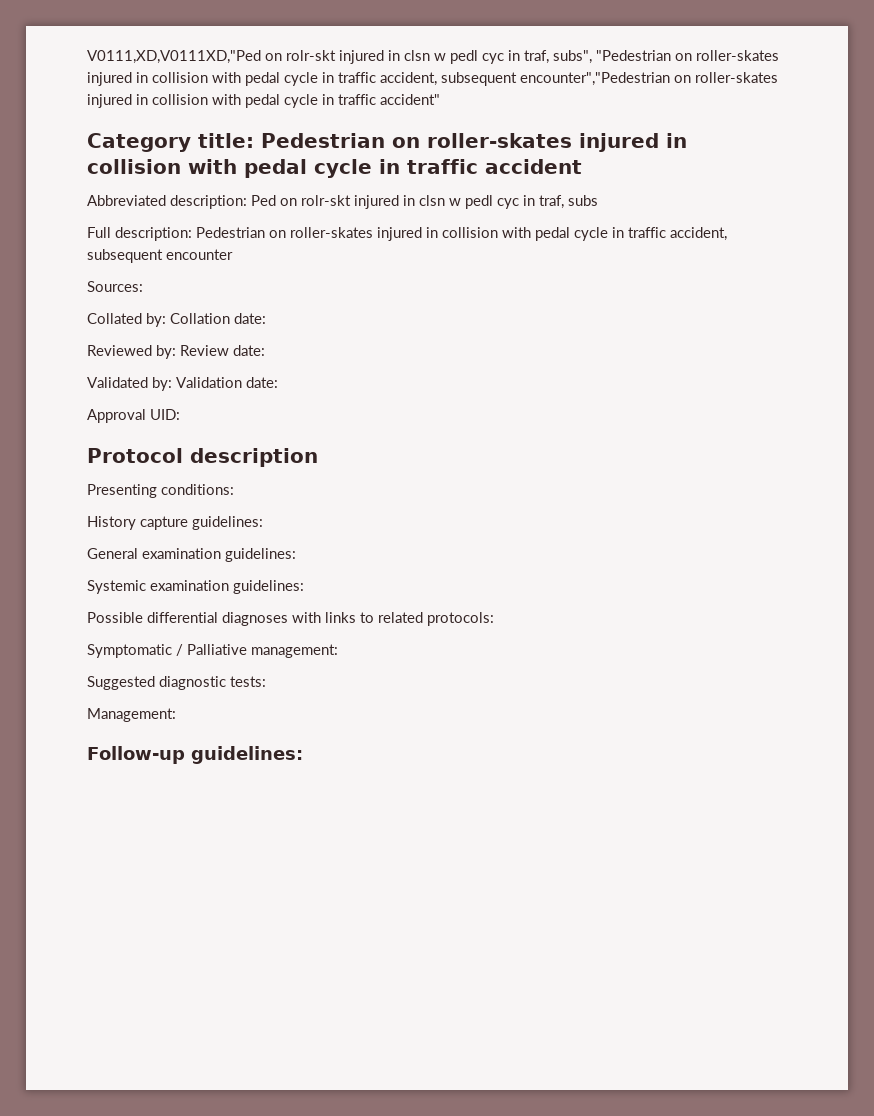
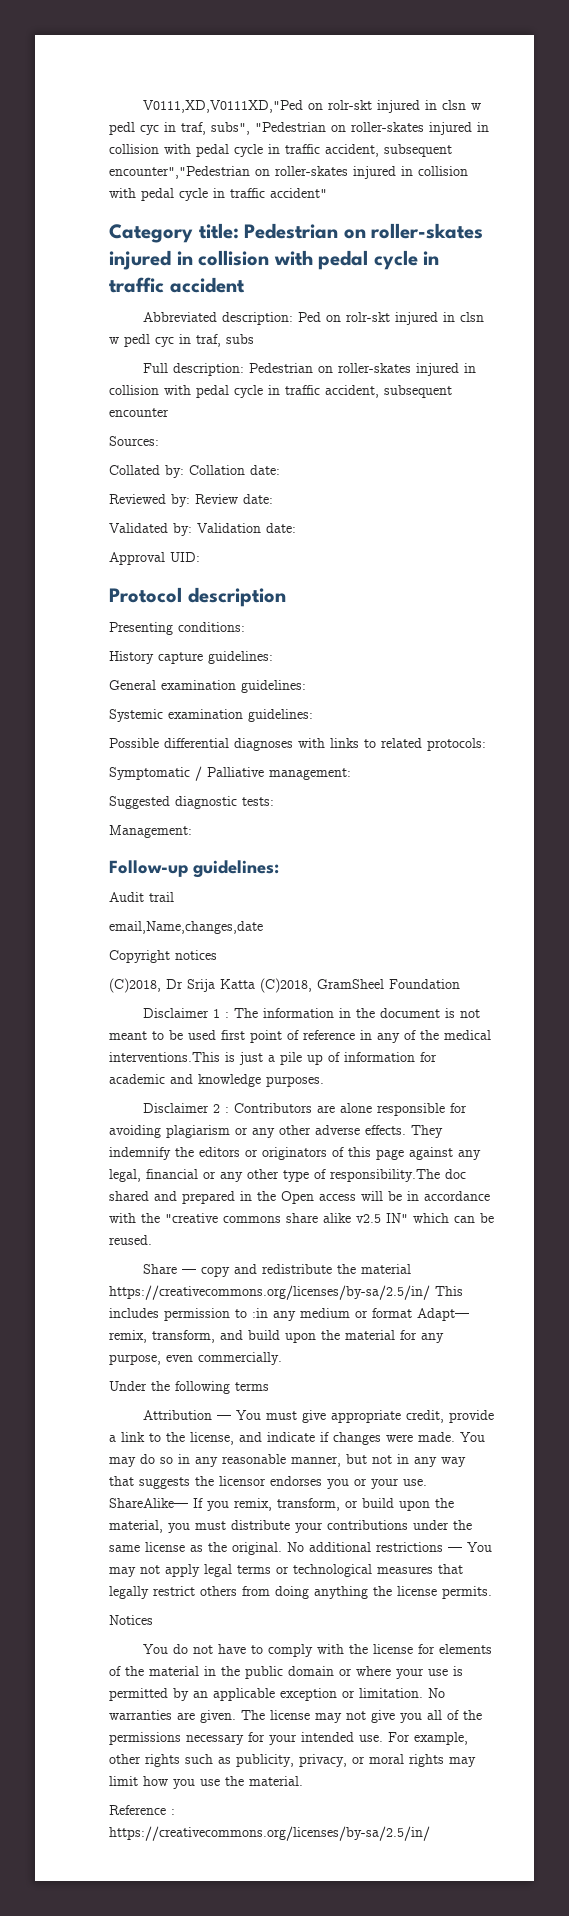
(303, 755) none -> [109,892,174,902] [109,921,263,934] [109,950,217,963] [109,978,460,993] [142,1008,480,1018] [109,1030,491,1043] [109,1052,437,1065] [109,1074,324,1087] [142,1103,467,1116] [109,1125,443,1138] [109,1147,481,1160] [109,1169,466,1182] [109,1191,490,1204] [109,1213,494,1223] [109,1235,152,1245] [142,1264,411,1277] [109,1285,463,1300] [109,1308,469,1321] [109,1330,444,1343] [109,1352,282,1365] [109,1381,269,1394] [142,1410,494,1423] [109,1432,485,1445] [109,1454,466,1467] [109,1476,427,1489] [109,1498,454,1511] [109,1520,472,1533] [109,1542,492,1555] [109,1564,463,1577] [109,1586,492,1599] [109,1615,153,1625] [142,1644,492,1657] [109,1666,463,1679] [109,1688,445,1701] [109,1710,482,1723] [109,1732,468,1745] [109,1754,476,1767] [109,1776,303,1789] [109,1805,175,1815] [109,1826,430,1841] // Audit trail // email,Name,changes,date // Copyright notices // (C)2018, Dr Srija Katta (C)2018, GramSheel Foundation // Disclaimer 1 : The information in the document is not meant to be used first point of reference in any of the medical interventions.This is just a pile up of information for academic and knowledge purposes. // Disclaimer 2 : Contributors are alone responsible for avoiding plagiarism or any other adverse effects. They indemnify the editors or originators of this page against any legal, financial or any other type of responsibility.The doc shared and prepared in the Open access will be in accordance with the "creative commons share alike v2.5 IN" which can be reused. // Share — copy and redistribute the material https://creativecommons.org/licenses/by-sa/2.5/in/ This includes permission to :in any medium or format Adapt— remix, transform, and build upon the material for any purpose, even commercially. // Under the following terms // Attribution — You must give appropriate credit, provide a link to the license, and indicate if changes were made. You may do so in any reasonable manner, but not in any way that suggests the licensor endorses you or your use. ShareAlike— If you remix, transform, or build upon the material, you must distribute your contributions under the same license as the original. No additional restrictions — You may not apply legal terms or technological measures that legally restrict others from doing anything the license permits. // Notices // You do not have to comply with the license for elements of the material in the public domain or where your use is permitted by an applicable exception or limitation. No warranties are given. The license may not give you all of the permissions necessary for your intended use. For example, other rights such as publicity, privacy, or moral rights may limit how you use the material. // Reference : https://creativecommons.org/licenses/by-sa/2.5/in/

